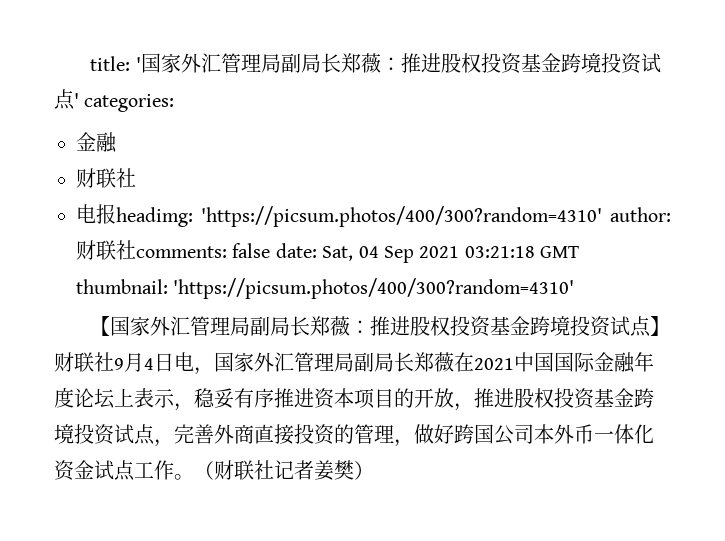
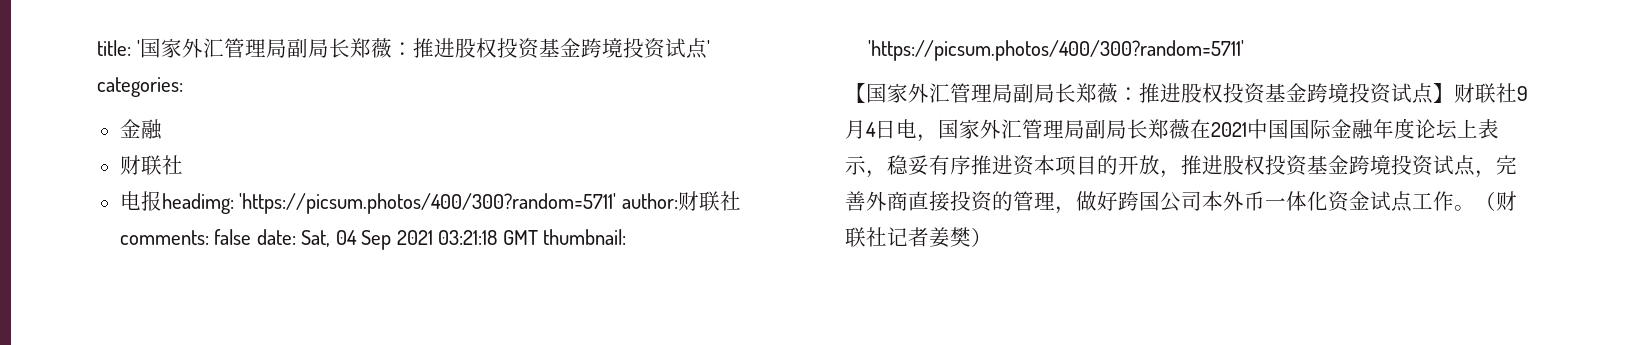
[201,206,602,227] 'https://picsum.photos/400/300?random=4310' -> [239,193,617,214] 'https://picsum.photos/400/300?random=5711'
[173,278,575,299] 'https://picsum.photos/400/300?random=4310' -> [867,40,1245,61] 'https://picsum.photos/400/300?random=5711'

